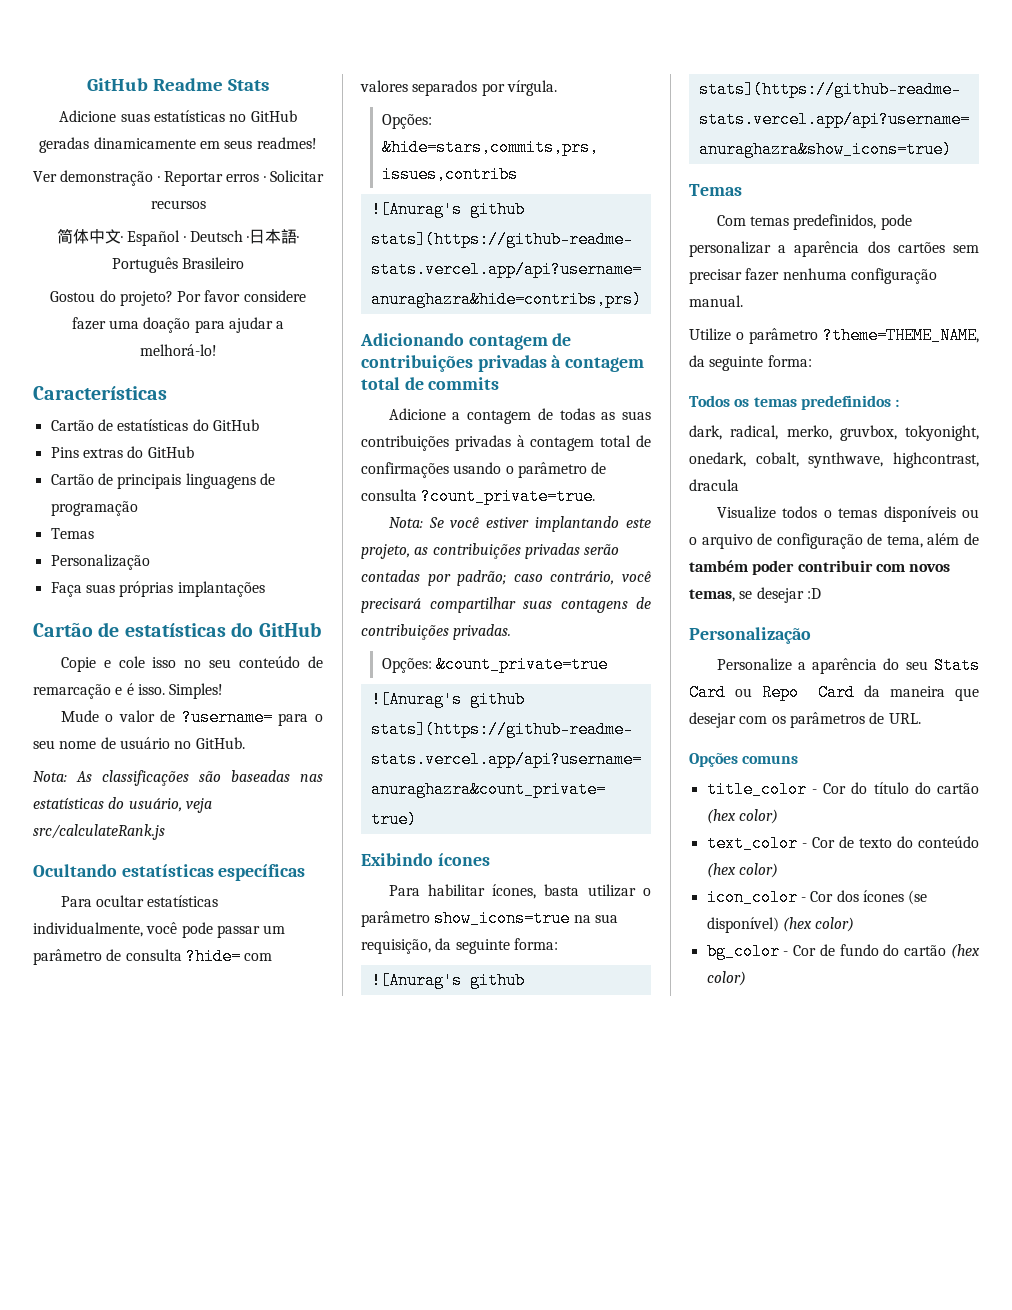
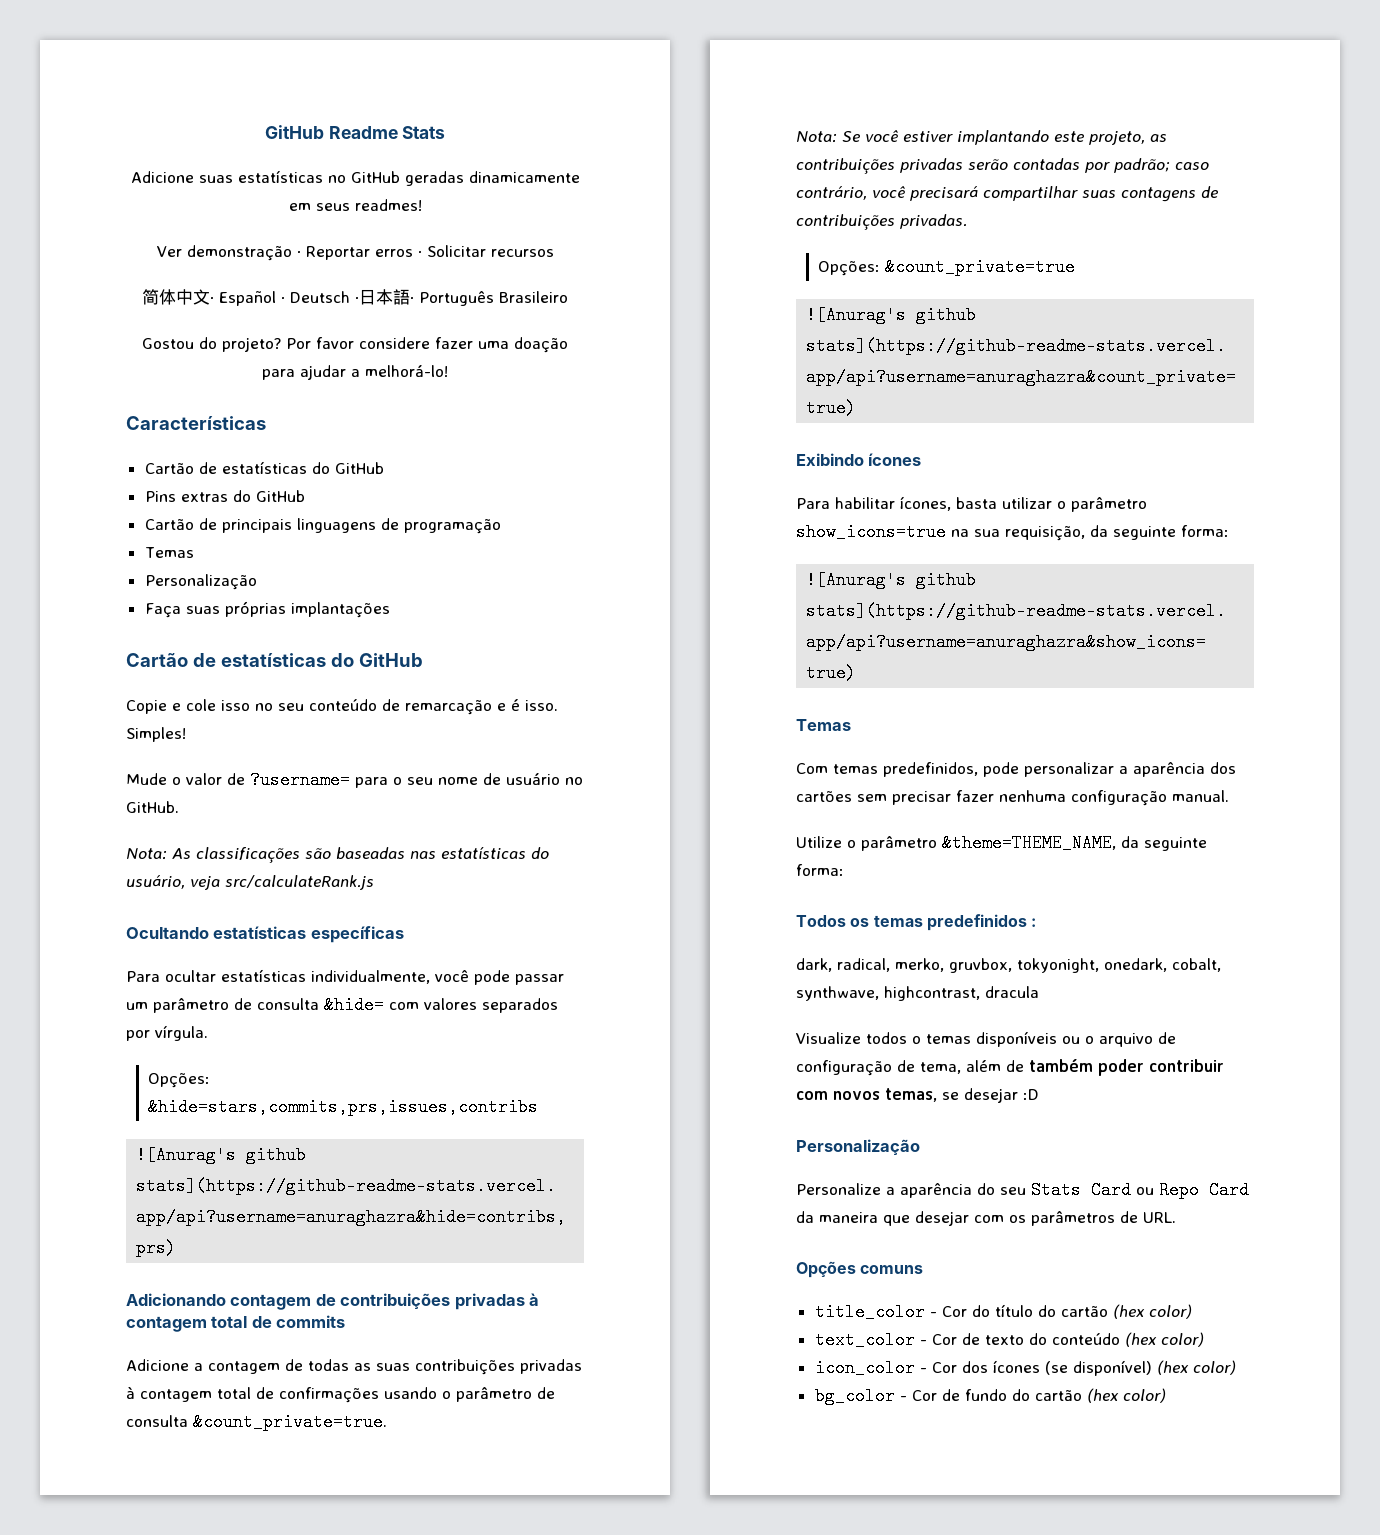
[185,948,241,965] ?hide= -> [324,996,384,1014] &hide=
[421,488,596,505] ?count_private=true. -> [193,1413,387,1431] &count_private=true.
[823,327,979,344] ?theme=THEME_NAME, -> [942,834,1116,852] &theme=THEME_NAME,

